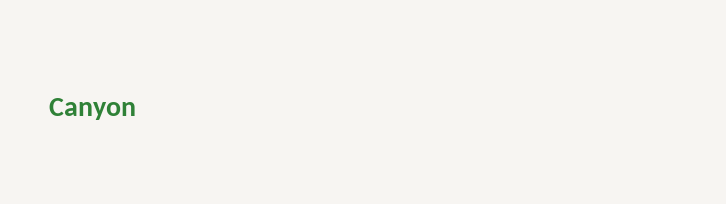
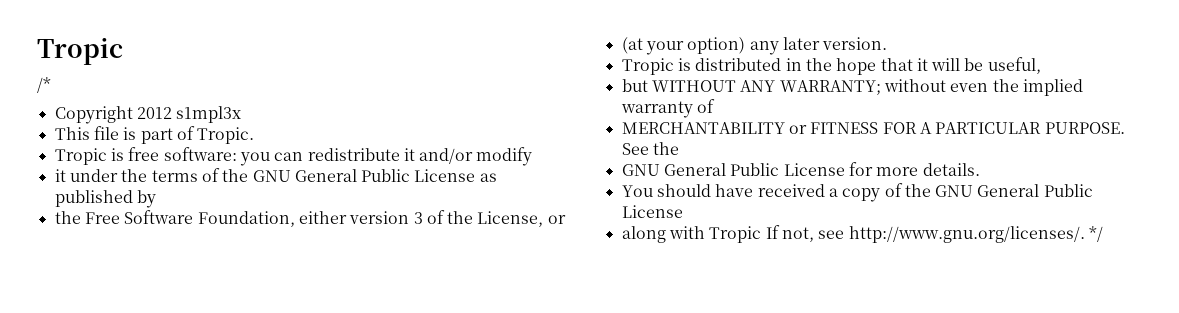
[49,98,136,120] Canyon -> [37,38,123,65] [37,77,51,93] [54,106,242,124] [54,126,255,144] [54,147,533,166] [54,168,497,182] [54,190,156,208] [54,210,566,227] [621,37,888,55] [621,57,1041,75] [621,79,1083,96] [620,99,715,118] [621,122,1125,134] [621,142,679,155] [621,162,980,176] [621,183,1093,202] [621,205,683,218] [621,225,1103,243] Tropic // /* // Copyright 2012 s1mpl3x // This file is part of Tropic. // Tropic is free software: you can redistribute it and/or modify // it under the terms of the GNU General Public License as published by // the Free Software Foundation, either version 3 of the License, or // (at your option) any later version. // Tropic is distributed in the hope that it will be useful, // but WITHOUT ANY WARRANTY; without even the implied warranty of // MERCHANTABILITY or FITNESS FOR A PARTICULAR PURPOSE. See the // GNU General Public License for more details. // You should have received a copy of the GNU General Public License // along with Tropic If not, see http://www.gnu.org/licenses/. */

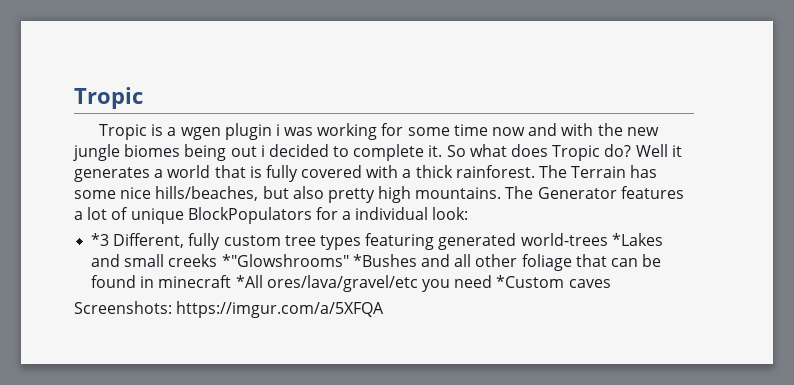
[37,77,51,93] [54,106,242,124] [54,126,255,144] [54,147,533,166] [54,168,497,182] [54,190,156,208] [54,210,566,227] [621,37,888,55] [621,57,1041,75] [621,79,1083,96] [620,99,715,118] [621,122,1125,134] [621,142,679,155] [621,162,980,176] [621,183,1093,202] [621,205,683,218] [621,225,1103,243] /* // Copyright 2012 s1mpl3x // This file is part of Tropic. // Tropic is free software: you can redistribute it and/or modify // it under the terms of the GNU General Public License as published by // the Free Software Foundation, either version 3 of the License, or // (at your option) any later version. // Tropic is distributed in the hope that it will be useful, // but WITHOUT ANY WARRANTY; without even the implied warranty of // MERCHANTABILITY or FITNESS FOR A PARTICULAR PURPOSE. See the // GNU General Public License for more details. // You should have received a copy of the GNU General Public License // along with Tropic If not, see http://www.gnu.org/licenses/. */ -> [99,123,659,140] [73,144,682,161] [74,165,658,182] [74,186,684,203] [74,207,469,224] [91,233,663,250] [91,254,662,271] [91,275,611,292] [74,301,385,318] Tropic is a wgen plugin i was working for some time now and with the new jungle biomes being out i decided to complete it. So what does Tropic do? Well it generates a world that is fully covered with a thick rainforest. The Terrain has some nice hills/beaches, but also pretty high mountains. The Generator features a lot of unique BlockPopulators for a individual look: // *3 Different, fully custom tree types featuring generated world-trees *Lakes and small creeks *"Glowshrooms" *Bushes and all other foliage that can be found in minecraft *All ores/lava/gravel/etc you need *Custom caves // Screenshots: https://imgur.com/a/5XFQA

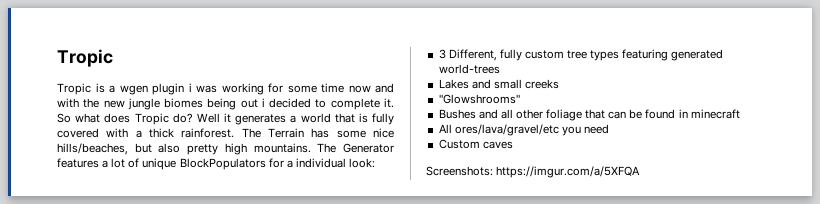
[91,233,110,246] *3 -> [438,49,446,59] 3
[611,233,663,246] *Lakes -> [438,79,469,89] // Lakes
[221,254,417,267] *"Glowshrooms" *Bushes -> [438,94,520,104] [438,109,476,119] // "Glowshrooms" // Bushes
[235,275,263,288] *All -> [438,124,452,133] // All
[496,275,565,288] *Custom -> [438,139,480,149] // Custom

